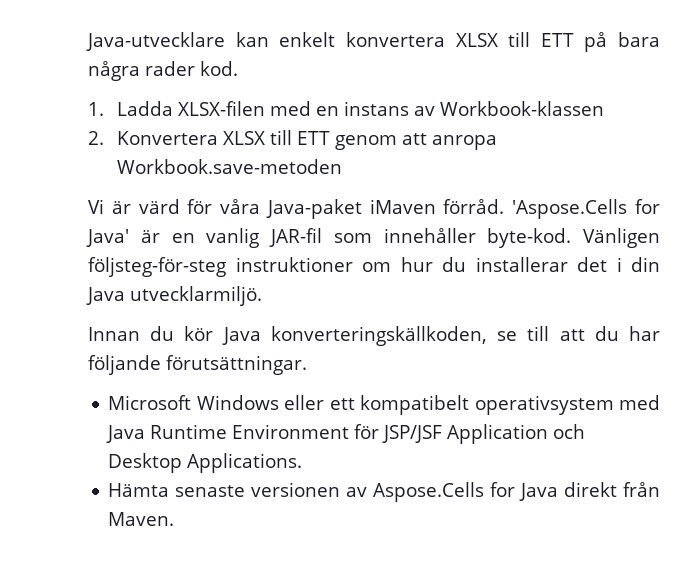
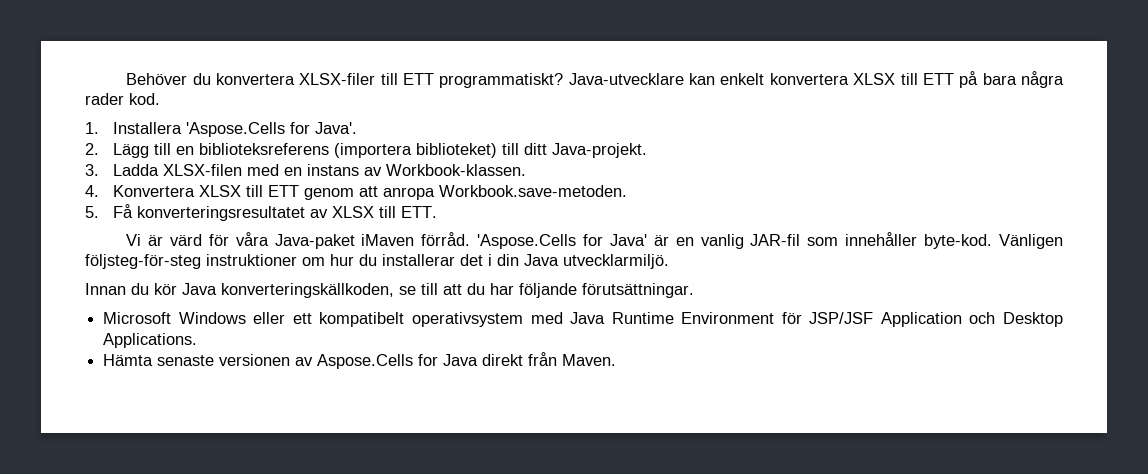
(86, 41) none -> [126,73,564,88] Behöver du konvertera XLSX-filer till ETT programmatiskt?
(104, 109) none -> [112,122,357,137] [85,143,647,158] [85,164,99,176] Installera 'Aspose.Cells for Java'. // 2. Lägg till en biblioteksreferens (importera biblioteket) till ditt Java-projekt. // 3.
[440,101,605,116] [88,131,104,145] Workbook-klassen // 2. -> [385,164,526,176] [85,185,99,197] Workbook-klassen. // 4.
[117,159,343,174] Workbook.save-metoden -> [438,185,627,197] [85,204,437,221] Workbook.save-metoden. // 5. Få konverteringsresultatet av XLSX till ETT.

